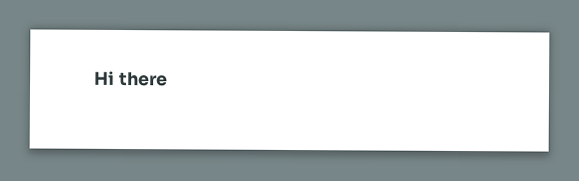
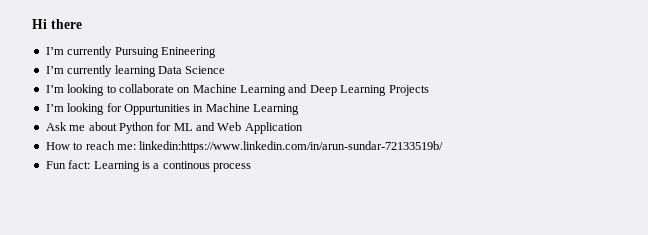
(168, 79) none -> [45,46,216,58] [45,65,226,77] [45,84,429,96] [45,103,299,115] [45,122,303,134] [45,141,444,153] [45,160,251,172] // I’m currently Pursuing Enineering // I’m currently learning Data Science // I’m looking to collaborate on Machine Learning and Deep Learning Projects // I’m looking for Oppurtunities in Machine Learning // Ask me about Python for ML and Web Application // How to reach me: linkedin:https://www.linkedin.com/in/arun-sundar-72133519b/ // Fun fact: Learning is a continous process

